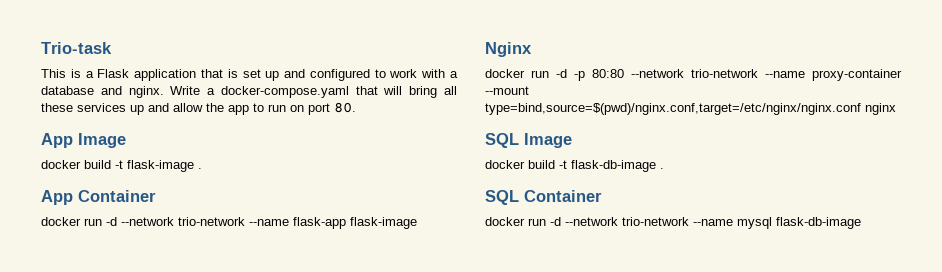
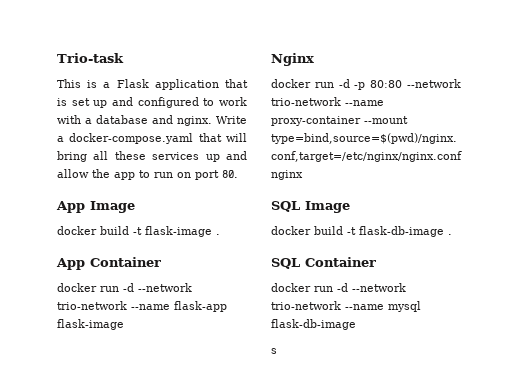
(861, 223) none -> [271,348,277,354] // s

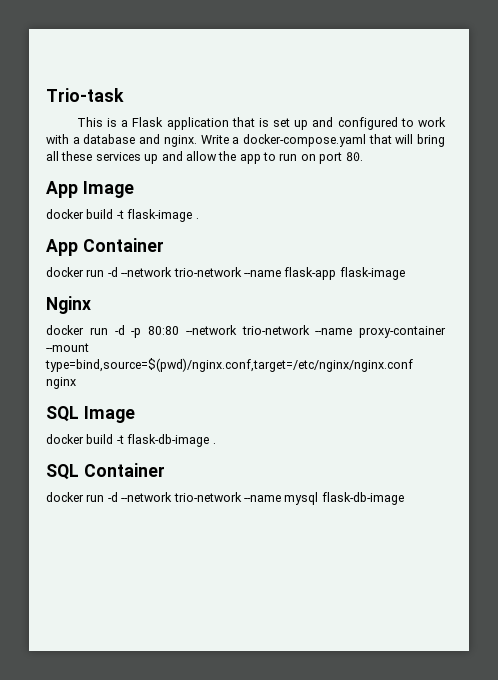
[271,348,277,354] // s -> (404, 498) none

